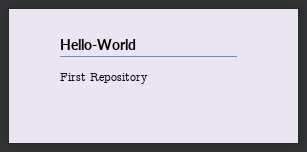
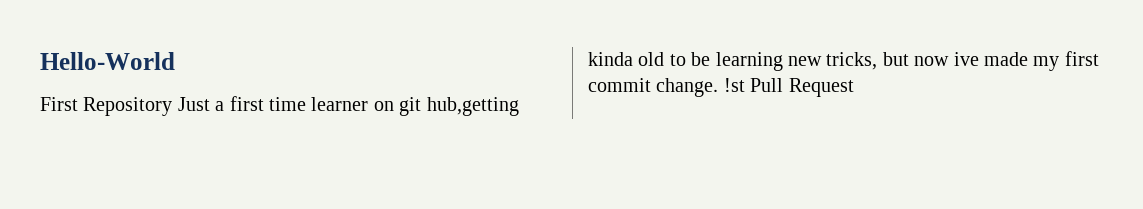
(148, 78) none -> [177,96,519,116] [588,51,1099,71] [588,78,854,97] Just a first time learner on git hub,getting kinda old to be learning new tricks, but now ive made my first commit change. !st Pull Request

